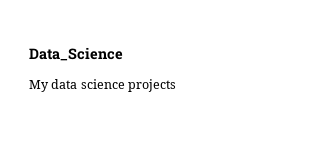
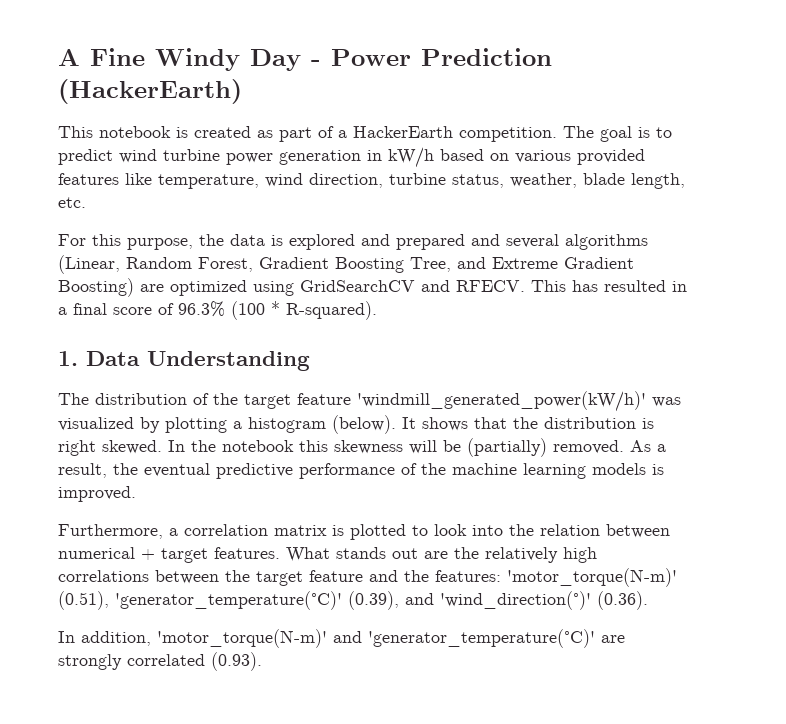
[29,47,123,61] [29,79,177,92] Data_Science // My data science projects -> [58,48,552,71] [58,79,242,104] [58,126,672,142] [58,147,645,168] [58,173,685,189] [58,197,86,208] [58,234,648,250] [58,255,634,274] [58,278,687,297] [58,301,377,320] [58,351,310,371] [58,391,681,412] [58,415,654,434] [58,438,666,457] [58,463,664,479] [58,486,136,502] [58,524,670,540] [58,547,597,563] [58,568,677,587] [58,591,648,610] [58,629,625,648] [58,652,262,671] A Fine Windy Day - Power Prediction (HackerEarth) // This notebook is created as part of a HackerEarth competition. The goal is to predict wind turbine power generation in kW/h based on various provided features like temperature, wind direction, turbine status, weather, blade length, etc. // For this purpose, the data is explored and prepared and several algorithms (Linear, Random Forest, Gradient Boosting Tree, and Extreme Gradient Boosting) are optimized using GridSearchCV and RFECV. This has resulted in a final score of 96.3% (100 * R-squared). // 1. Data Understanding // The distribution of the target feature 'windmill_generated_power(kW/h)' was visualized by plotting a histogram (below). It shows that the distribution is right skewed. In the notebook this skewness will be (partially) removed. As a result, the eventual predictive performance of the machine learning models is improved. // Furthermore, a correlation matrix is plotted to look into the relation between numerical + target features. What stands out are the relatively high correlations between the target feature and the features: 'motor_torque(N-m)' (0.51), 'generator_temperature(°C)' (0.39), and 'wind_direction(°)' (0.36). // In addition, 'motor_torque(N-m)' and 'generator_temperature(°C)' are strongly correlated (0.93).

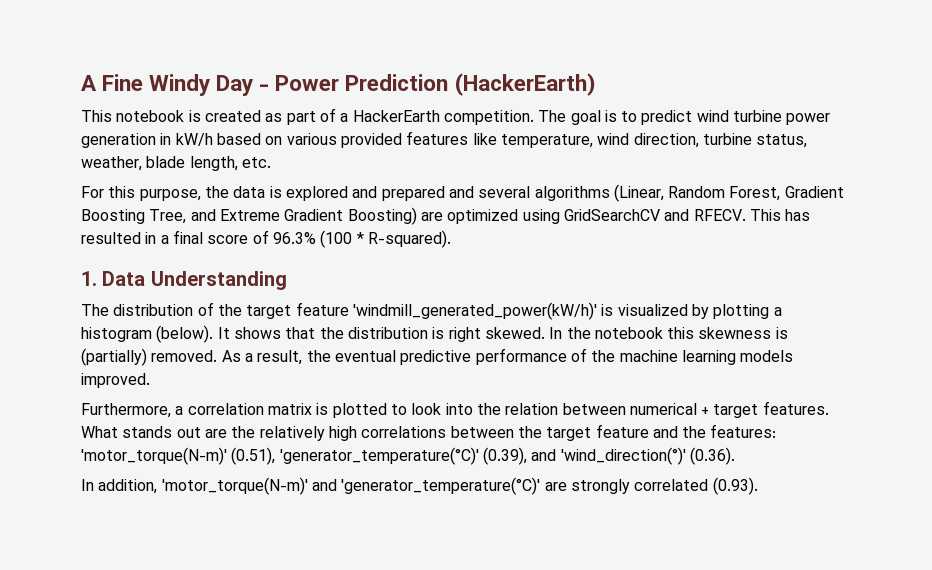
[652,397,681,407] was -> [601,304,614,316] is
[409,440,461,454] will be -> [775,327,788,339] is
[652,464,664,475] is -> (794, 356) none

